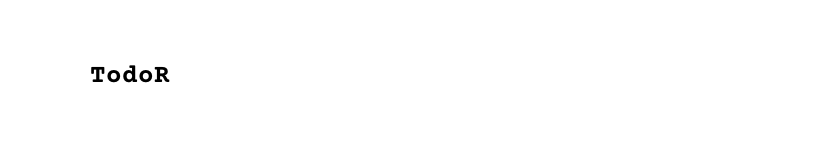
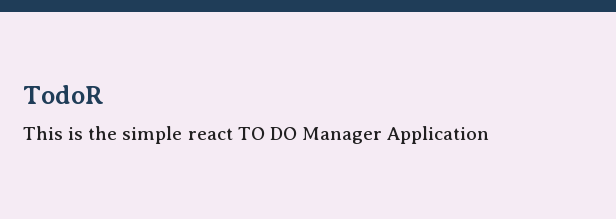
(170, 74) none -> [23,126,490,144] // This is the simple react TO DO Manager Application

